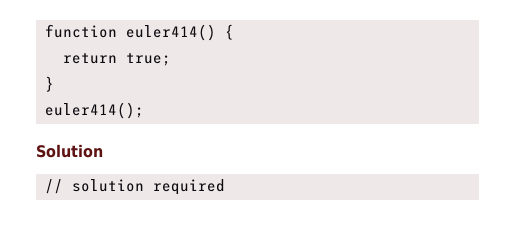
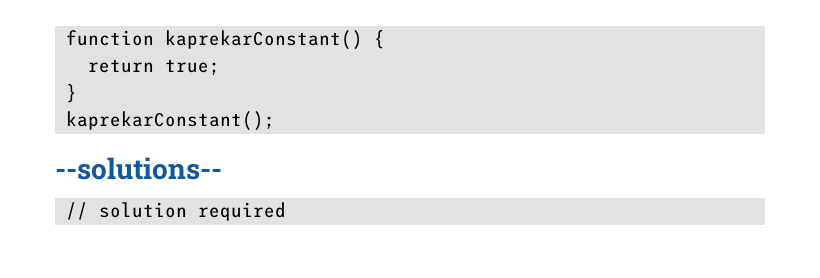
[126,24,216,41] euler414() -> [165,30,364,50] kaprekarConstant()
[45,102,144,119] [36,144,103,158] euler414(); // Solution -> [66,111,276,131] [55,157,222,180] kaprekarConstant(); // --solutions--

